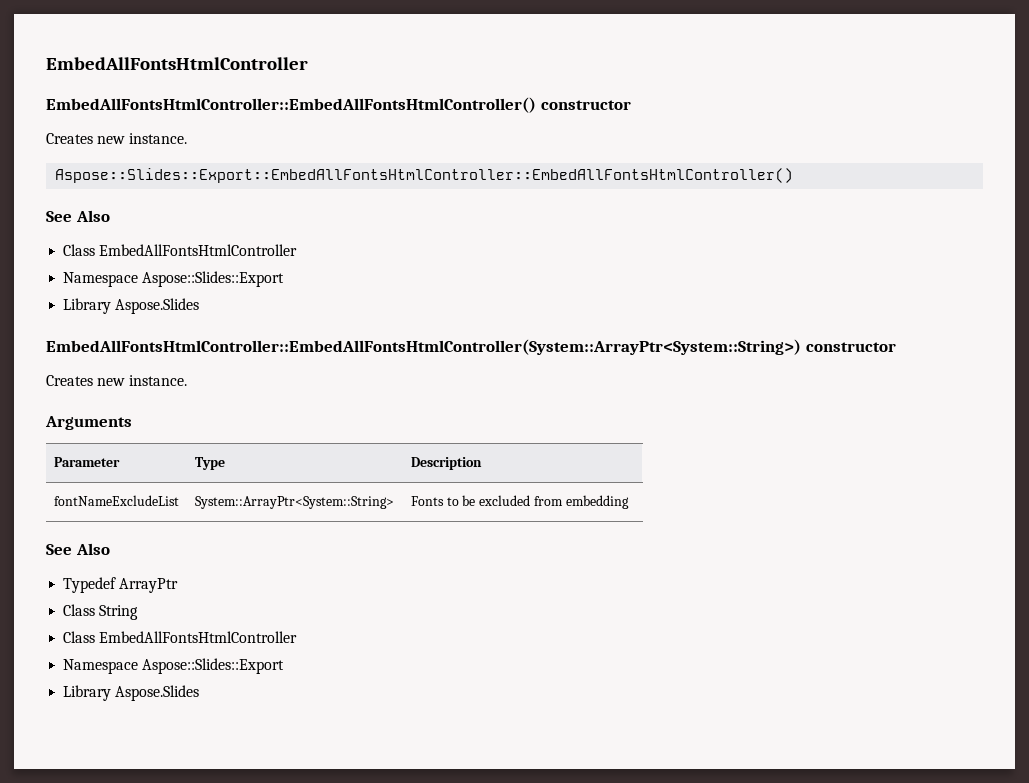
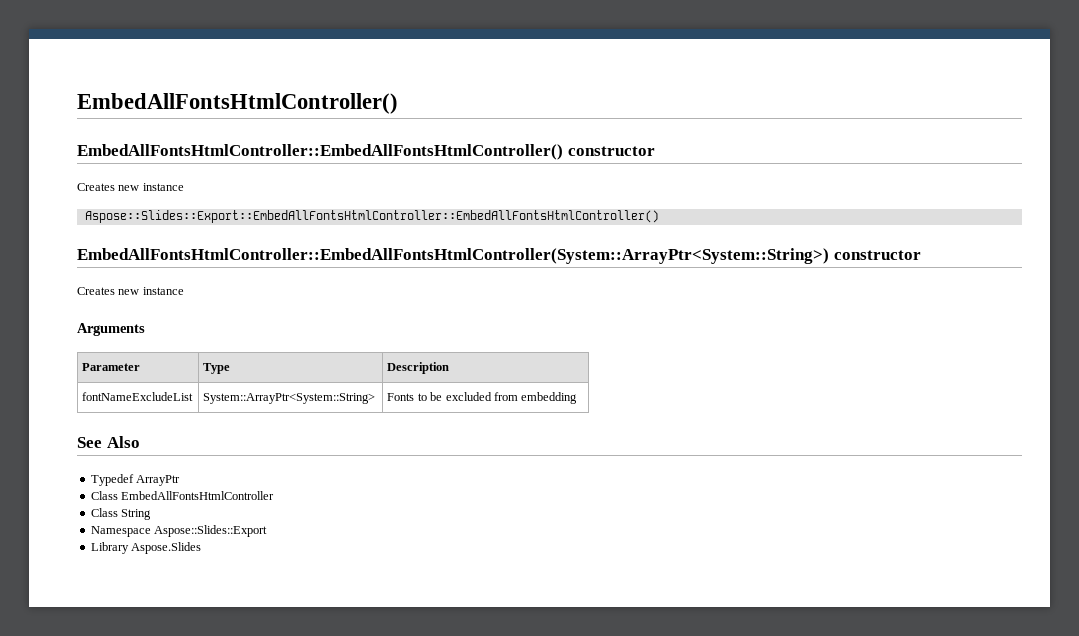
[46,57,308,70] EmbedAllFontsHtmlController -> [77,93,398,114] EmbedAllFontsHtmlController()
[129,133,188,144] instance. -> [142,183,184,191] instance
[46,210,110,222] [63,244,298,256] [63,271,285,287] [63,298,200,314] // See Also // Class EmbedAllFontsHtmlController // Namespace Aspose::Slides::Export // Library Aspose.Slides -> (659, 216) none
[129,375,188,386] instance. -> [142,287,184,295] instance
[99,605,139,620] [63,631,298,643] String // Class EmbedAllFontsHtmlController -> [121,491,275,500] [90,508,152,520] EmbedAllFontsHtmlController // Class String

